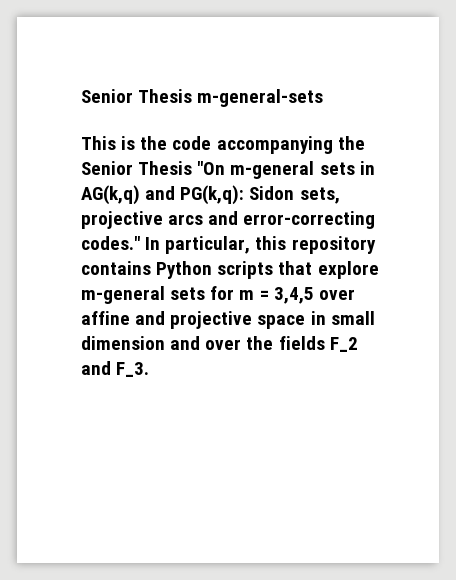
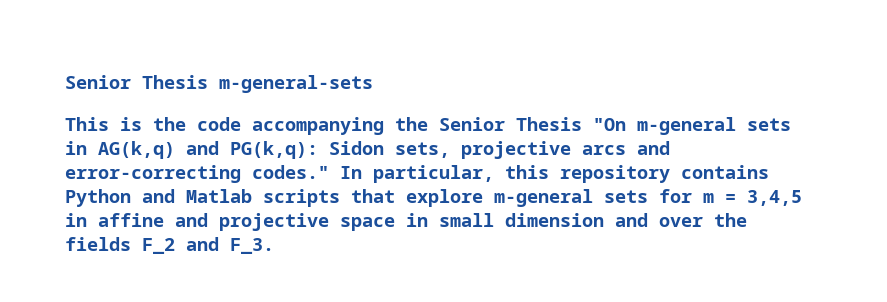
(213, 270) none -> [142,189,252,203] and Matlab
[318,289,355,300] over -> [65,213,87,227] in

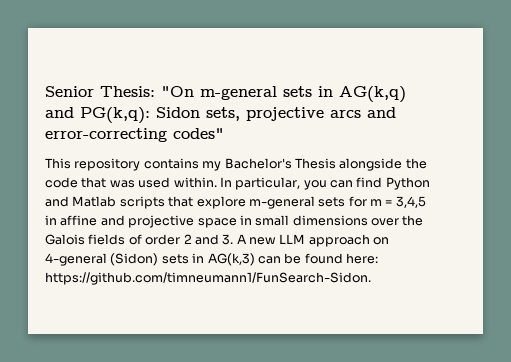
[65,75,373,93] [65,117,582,135] Senior Thesis m-general-sets // This is the code accompanying the Senior Thesis -> [45,86,155,97] Senior Thesis:
[252,165,769,183] codes." In particular, this repository contains -> [173,128,224,139] [45,158,427,171] [45,177,383,190] codes" // This repository contains my Bachelor's Thesis alongside the code that was used within. In particular, you can find
[505,213,747,227] [65,237,274,254] dimension and over the fields F_2 and F_3. -> [292,215,424,226] [45,234,390,247] [45,253,378,266] [45,272,371,285] dimensions over the Galois fields of order 2 and 3. A new LLM approach on 4-general (Sidon) sets in AG(k,3) can be found here: https://github.com/timneumann1/FunSearch-Sidon.

